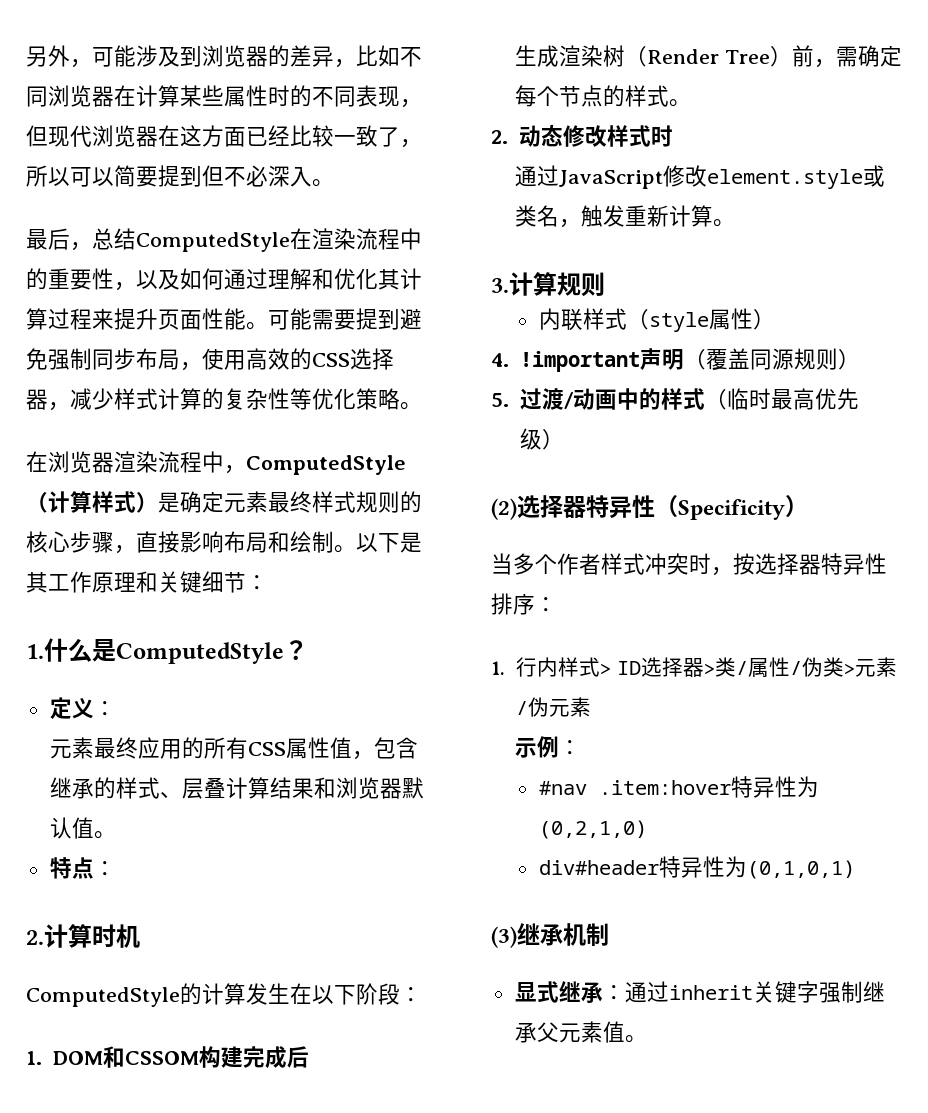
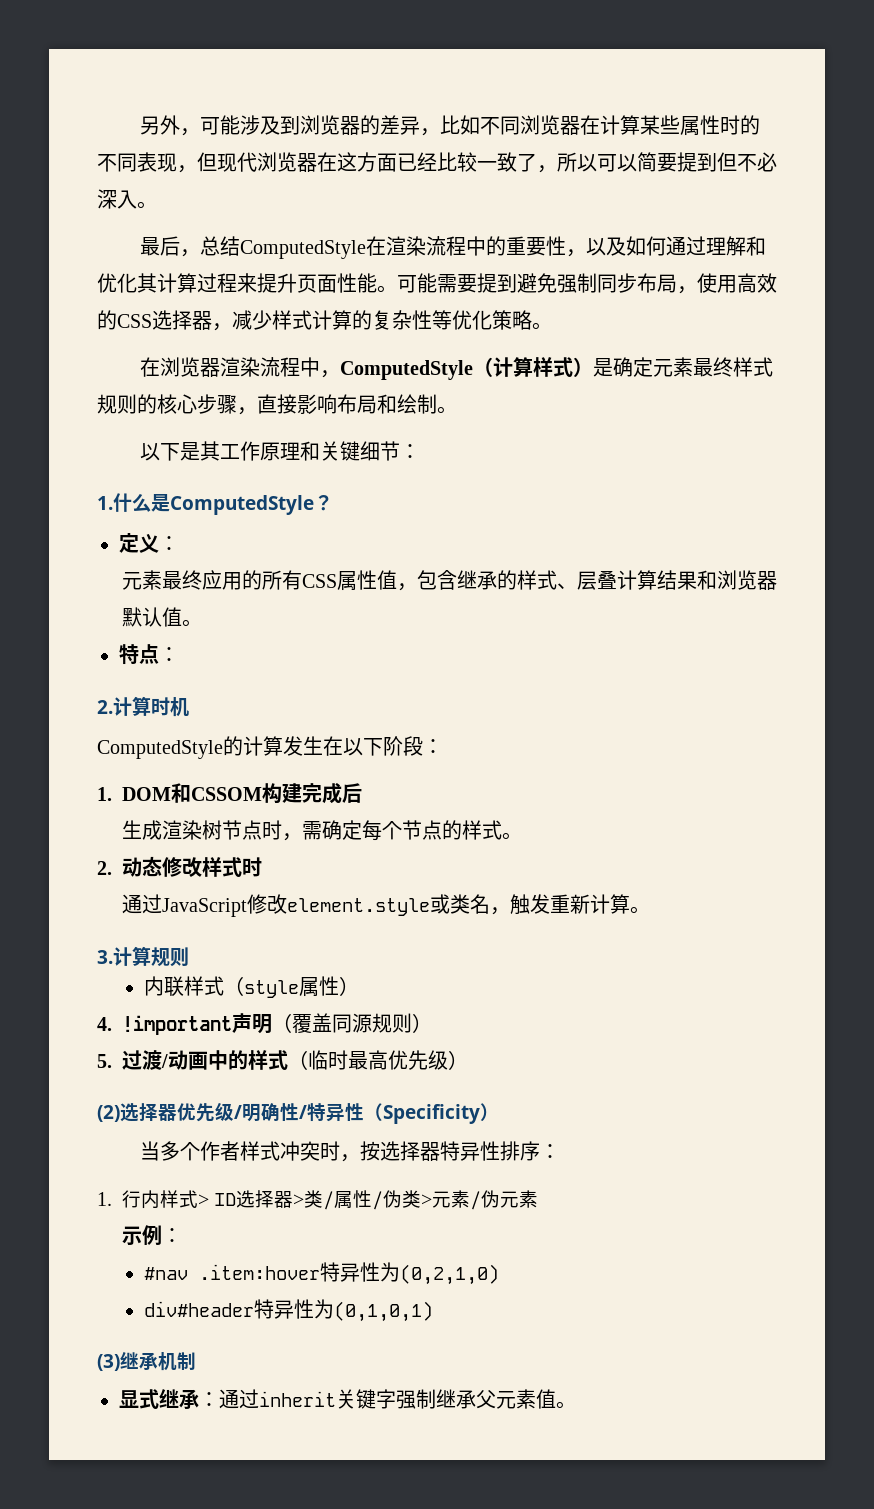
(356, 549) none -> (457, 410) //
[625,45,814,67] （Render Tree）前 -> [221,820,282,840] 节点时
(586, 507) none -> [177,1102,307,1122] 优先级/明确性/

